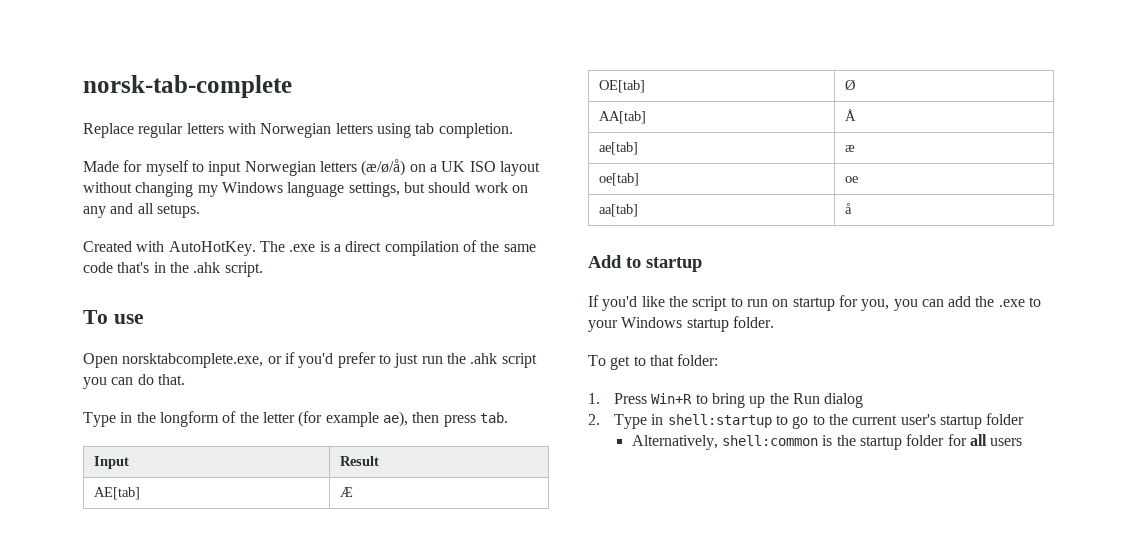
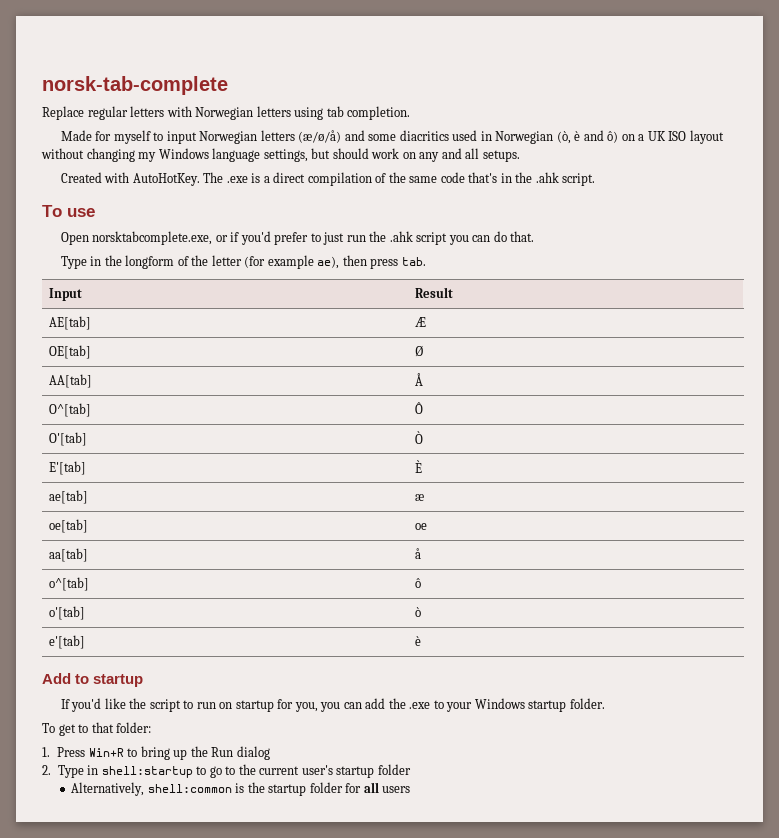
(406, 167) none -> [344,130,619,144] and some diacritics used in Norwegian (ò, è and ô)
(856, 115) none -> [49,403,92,417] [415,402,424,414] [49,432,88,446] [415,431,424,444] [49,461,87,475] [415,460,423,473] // O^[tab] | Ô // O'[tab] | Ò // E'[tab] | È
(852, 208) none -> [49,577,90,591] [415,578,422,588] [49,606,86,620] [415,607,422,617] [49,635,86,649] [415,636,422,646] // o^[tab] | ô // o'[tab] | ò // e'[tab] | è

